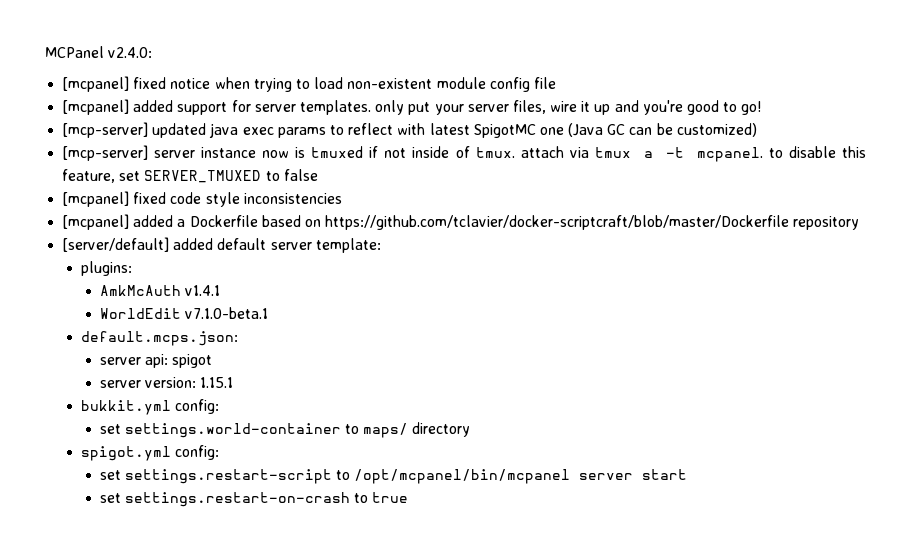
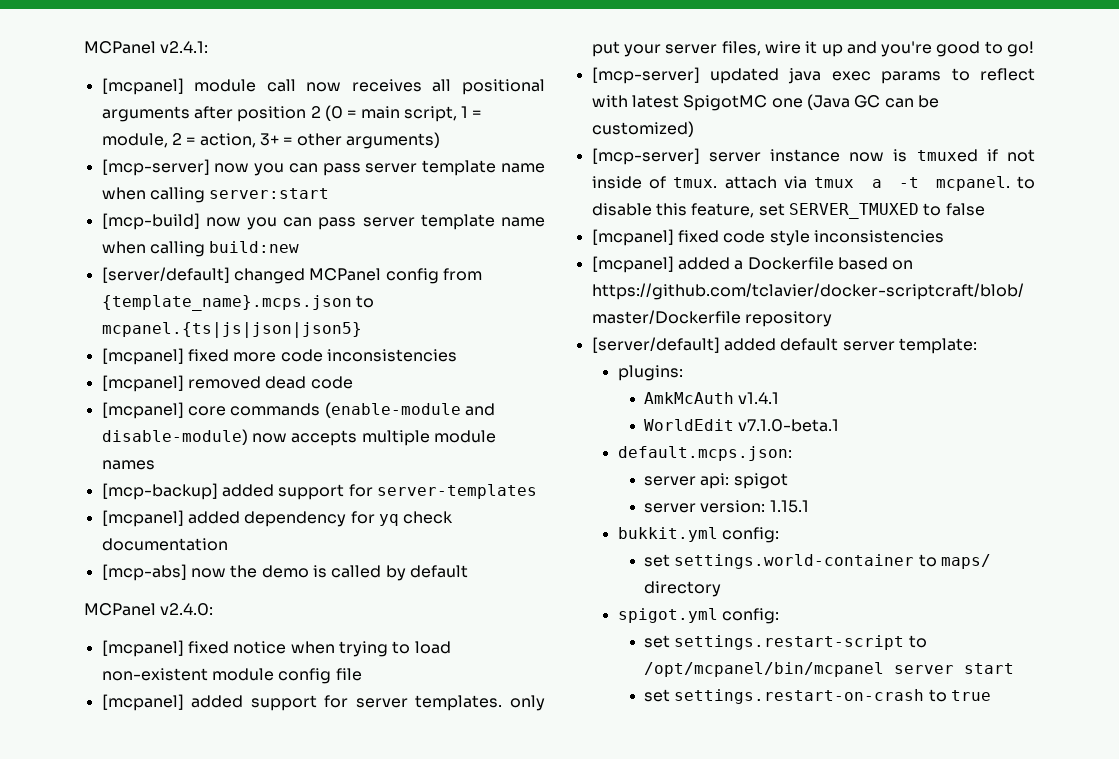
[45,46,104,58] MCPanel -> [84,41,209,54] [101,78,545,95] [101,105,482,122] [101,132,440,149] [101,159,545,176] [101,187,330,203] [101,213,545,230] [101,241,300,257] [101,267,482,284] [101,295,374,311] [101,322,362,338] [101,348,457,365] [101,375,353,392] [101,402,495,419] [101,429,496,446] [101,460,155,470] [101,483,537,500] [101,510,454,527] [101,538,228,551] [101,564,468,581] [84,603,156,616] MCPanel v2.4.1: // [mcpanel] module call now receives all positional arguments after position 2 (0 = main script, 1 = module, 2 = action, 3+ = other arguments) // [mcp-server] now you can pass server template name when calling server:start // [mcp-build] now you can pass server template name when calling build:new // [server/default] changed MCPanel config from {template_name}.mcps.json to mcpanel.{ts|js|json|json5} // [mcpanel] fixed more code inconsistencies // [mcpanel] removed dead code // [mcpanel] core commands (enable-module and disable-module) now accepts multiple module names // [mcp-backup] added support for server-templates // [mcpanel] added dependency for yq check documentation // [mcp-abs] now the demo is called by default // MCPanel

